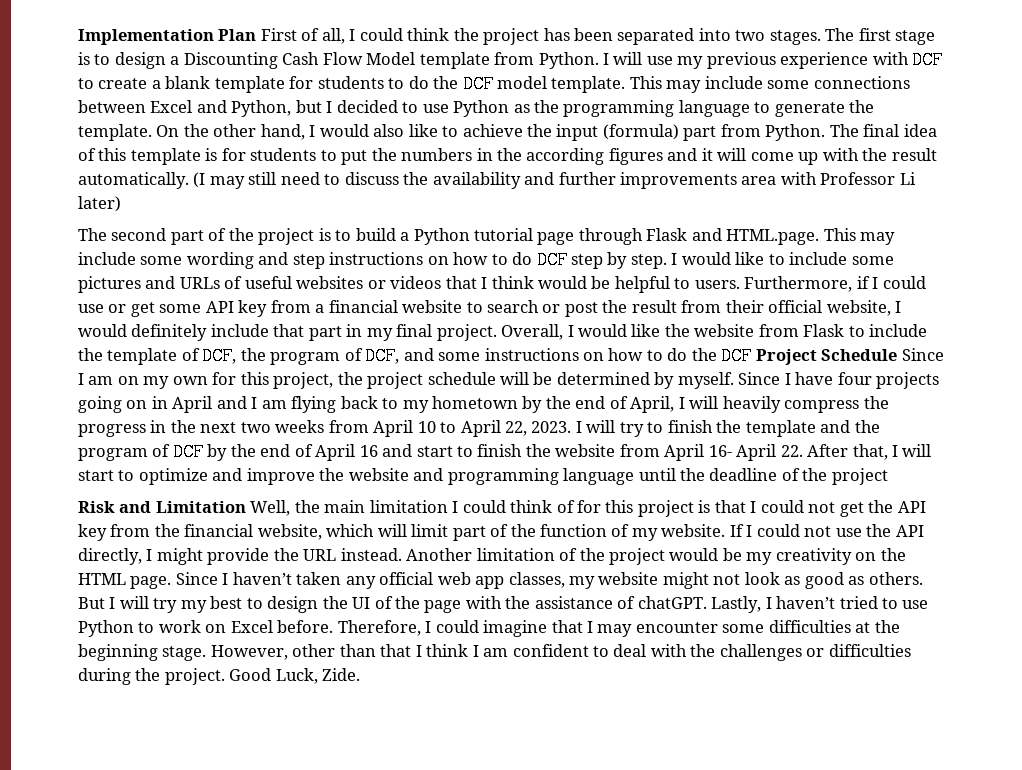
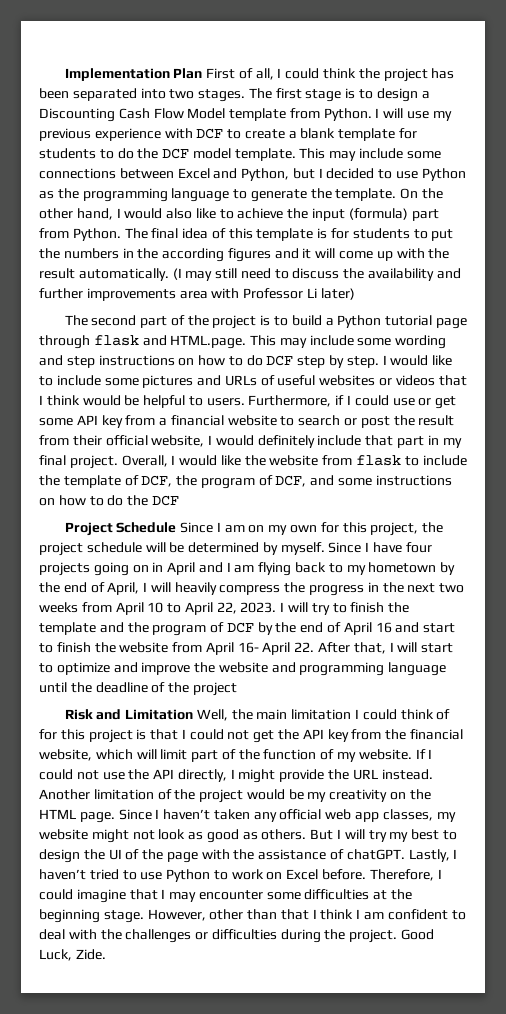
[646,228,688,241] Flask -> [93,335,139,346] flask
[803,324,845,337] Flask -> [356,455,402,466] flask
(752, 356) none -> (179, 500) //

